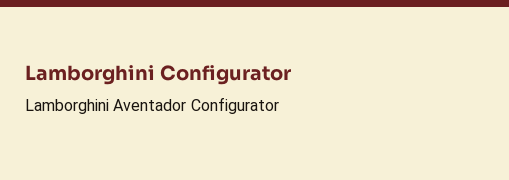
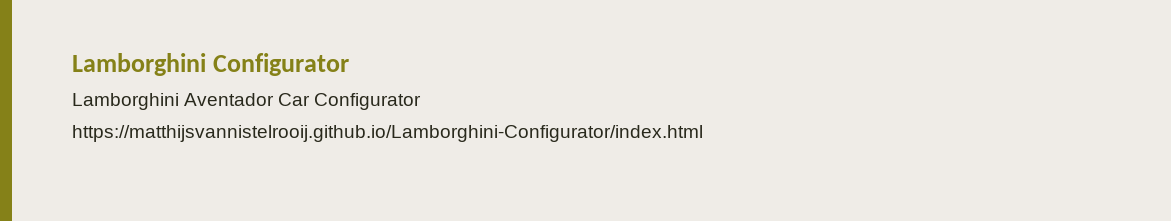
[190,97,279,114] Configurator -> [278,93,422,110] [72,125,703,142] Car Configurator // https://matthijsvannistelrooij.github.io/Lamborghini-Configurator/index.html

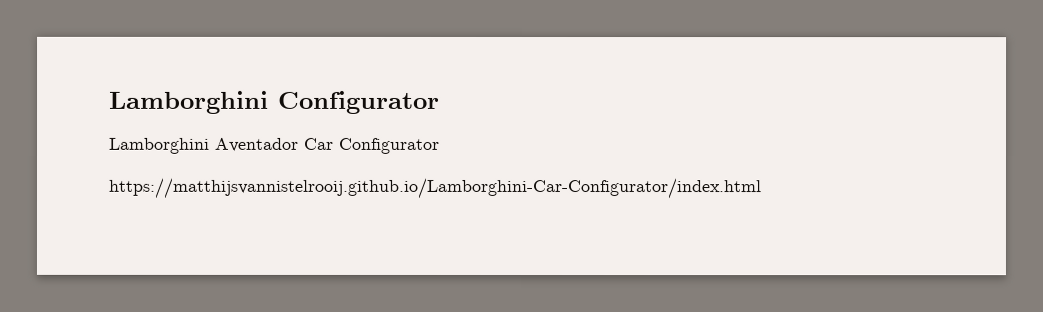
[72,125,703,142] https://matthijsvannistelrooij.github.io/Lamborghini-Configurator/index.html -> [108,177,761,200] https://matthijsvannistelrooij.github.io/Lamborghini-Car-Configurator/index.html

